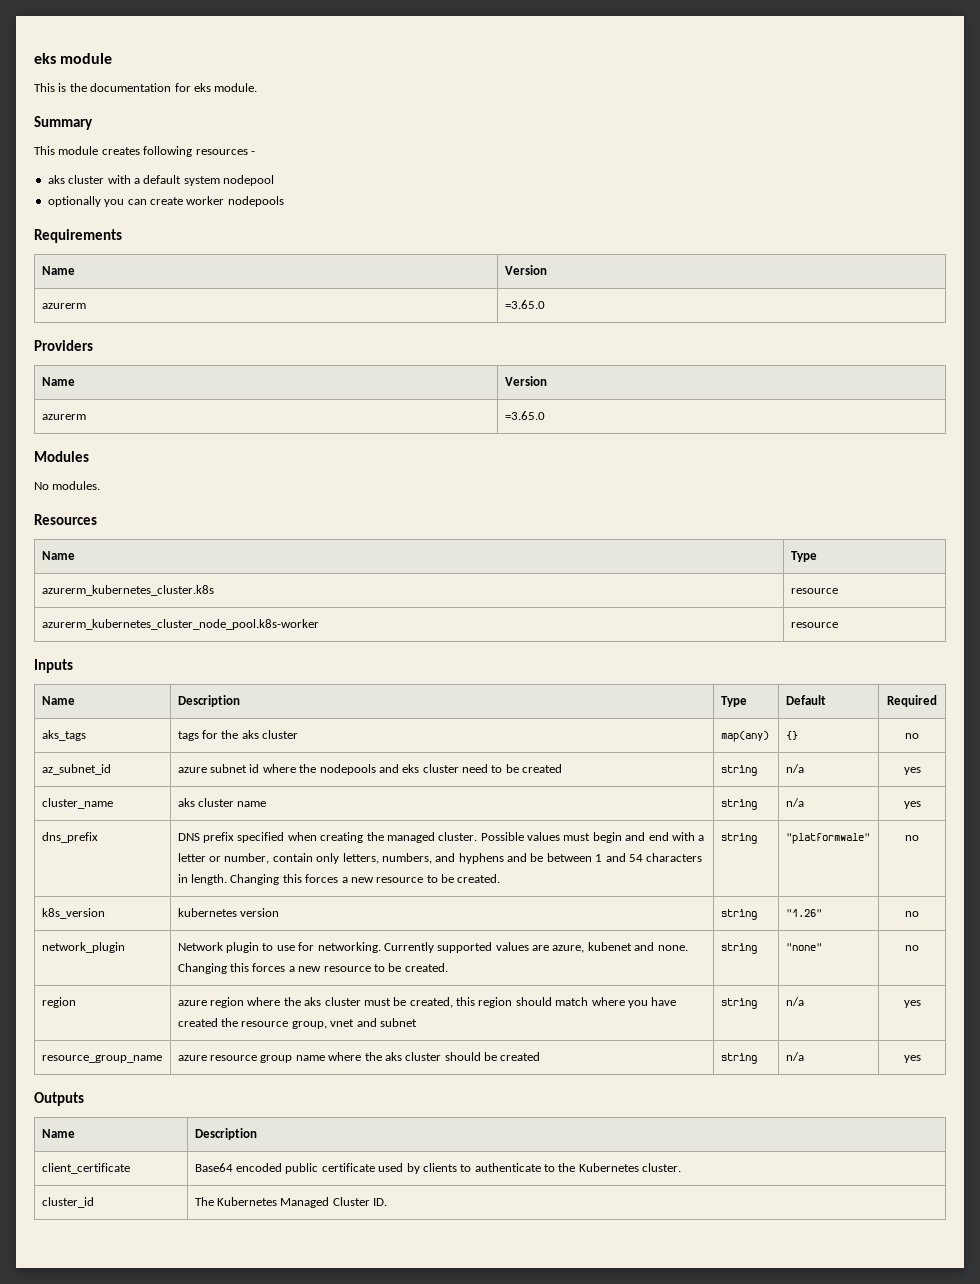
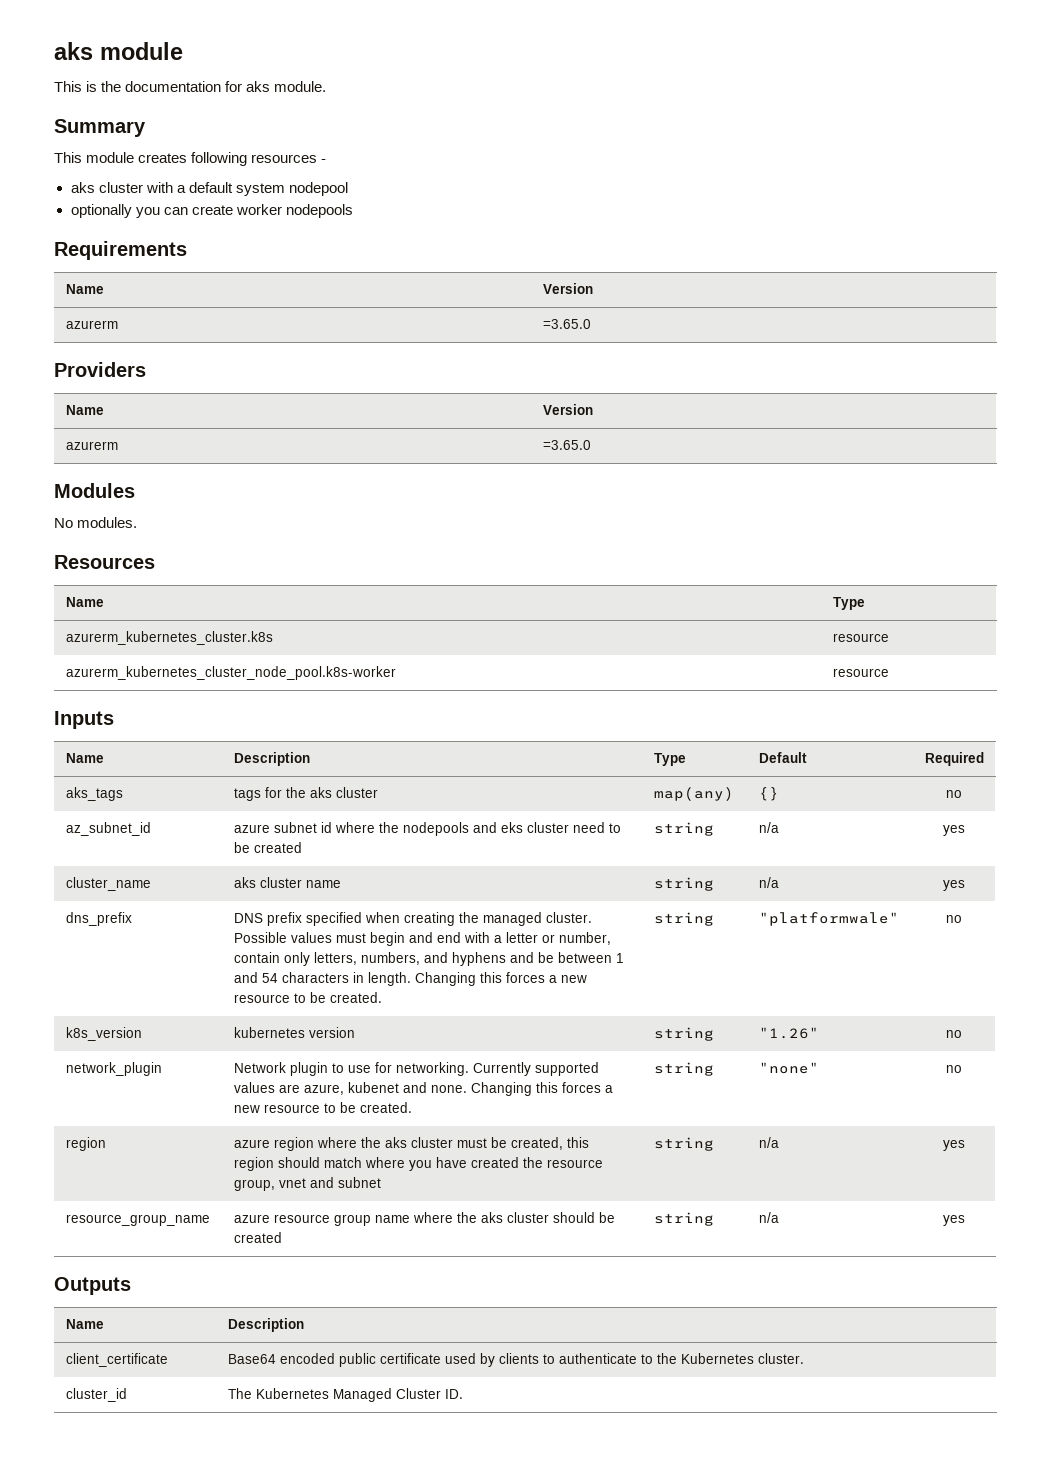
[34,53,56,64] eks -> [54,42,93,60] aks
[193,83,211,92] eks -> [246,81,271,92] aks

